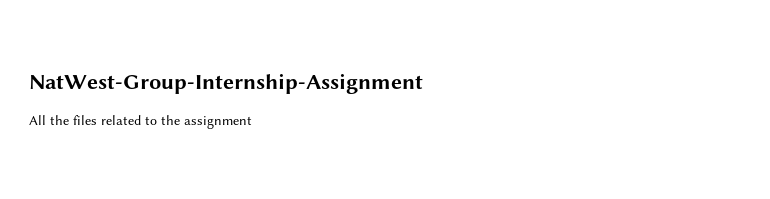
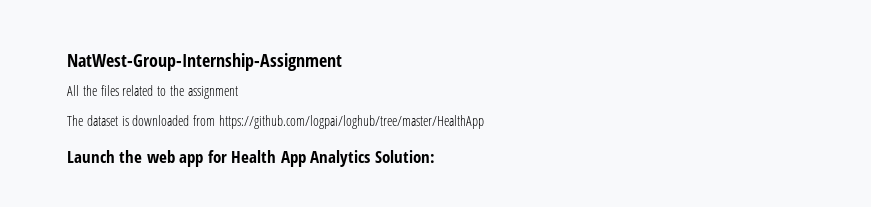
(252, 122) none -> [67,115,484,129] [67,150,435,167] // The dataset is downloaded from https://github.com/logpai/loghub/tree/master/HealthApp // Launch the web app for Health App Analytics Solution:

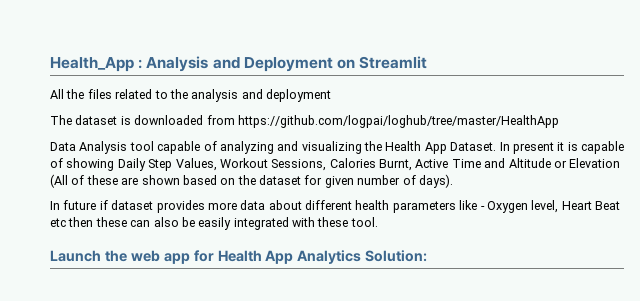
[67,53,342,71] NatWest-Group-Internship-Assignment -> [50,56,428,72] Health_App : Analysis and Deployment on Streamlit
[187,86,238,99] assignment -> [191,89,331,102] analysis and deployment
(484, 122) none -> [50,141,624,154] [50,158,621,171] [50,174,453,188] [50,200,620,213] [50,217,378,230] // Data Analysis tool capable of analyzing and visualizing the Health App Dataset. In present it is capable of showing Daily Step Values, Workout Sessions, Calories Burnt, Active Time and Altitude or Elevation (All of these are shown based on the dataset for given number of days). // In future if dataset provides more data about different health parameters like - Oxygen level, Heart Beat etc then these can also be easily integrated with these tool.

